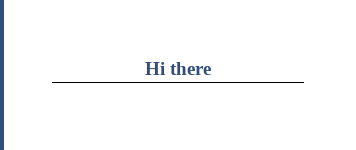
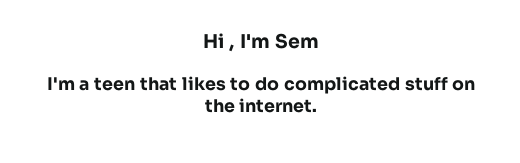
[170,62,212,75] there -> [229,33,319,52] [46,76,476,94] [204,98,318,113] , I'm Sem // I'm a teen that likes to do complicated stuff on the internet.

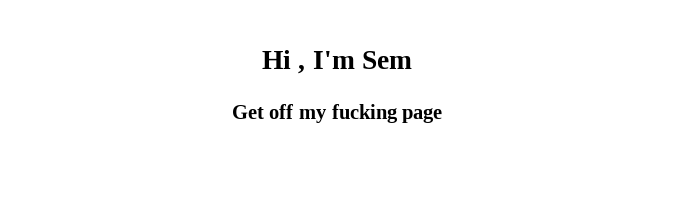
[46,76,476,94] [204,98,318,113] I'm a teen that likes to do complicated stuff on the internet. -> [231,104,443,123] Get off my fucking page

